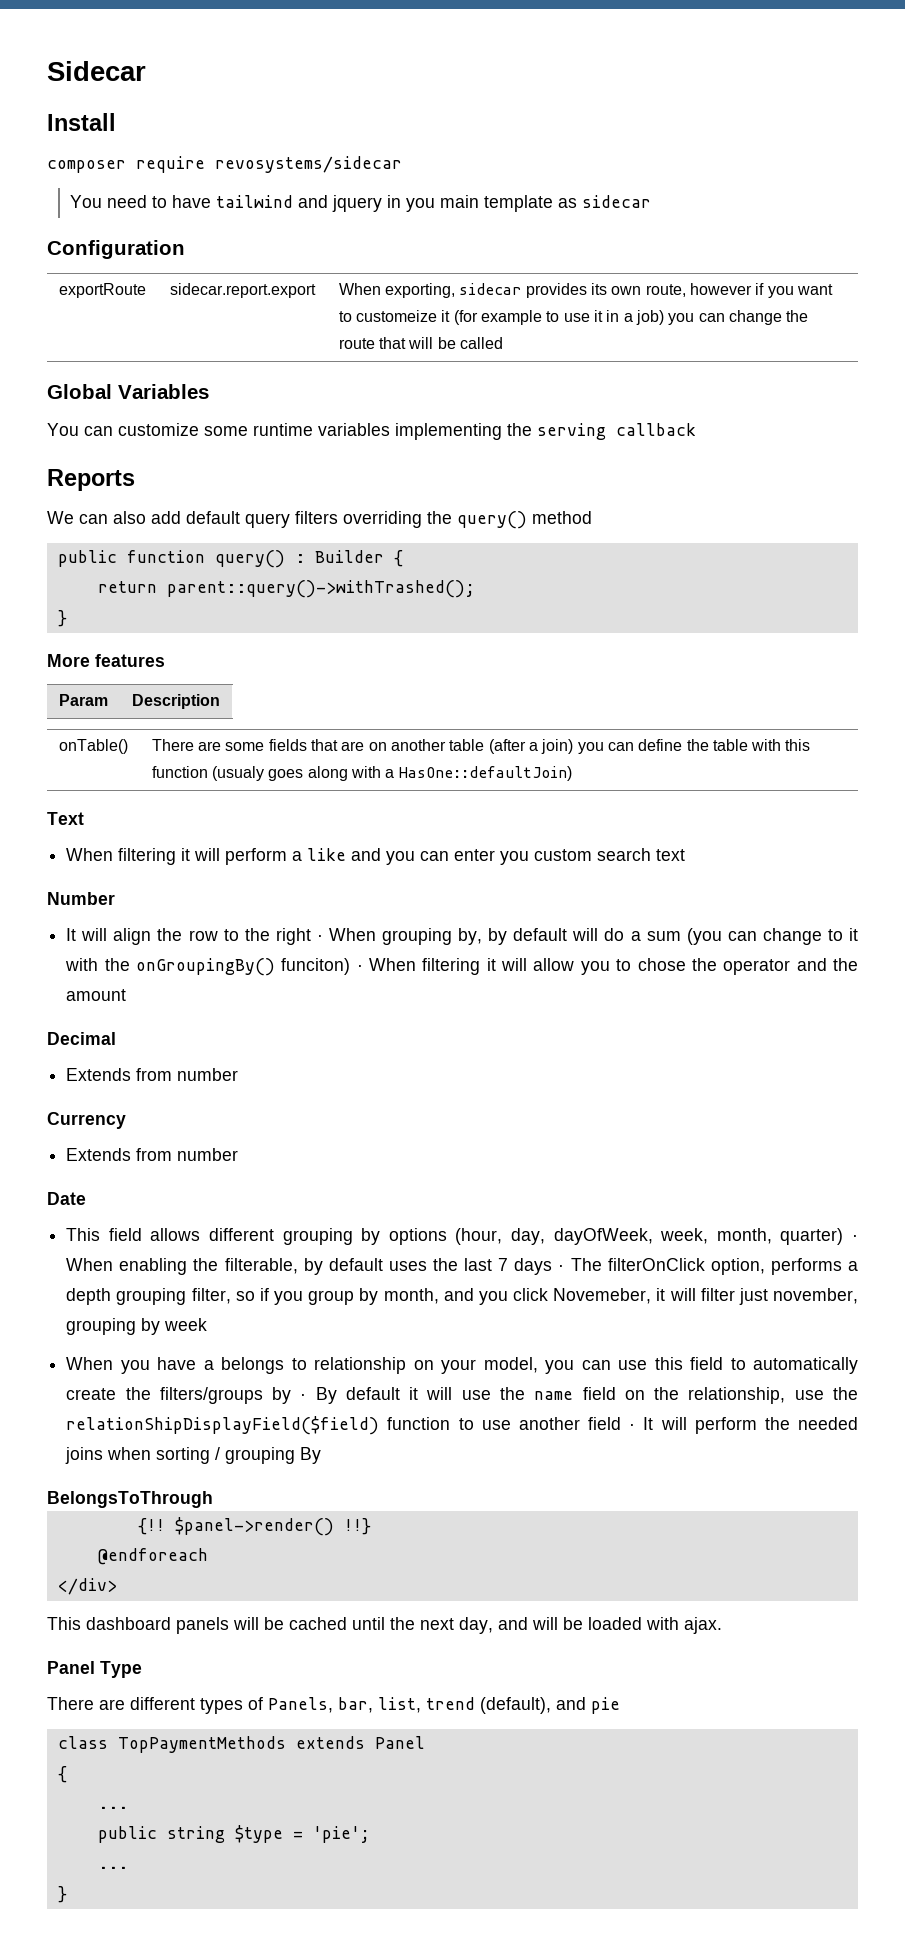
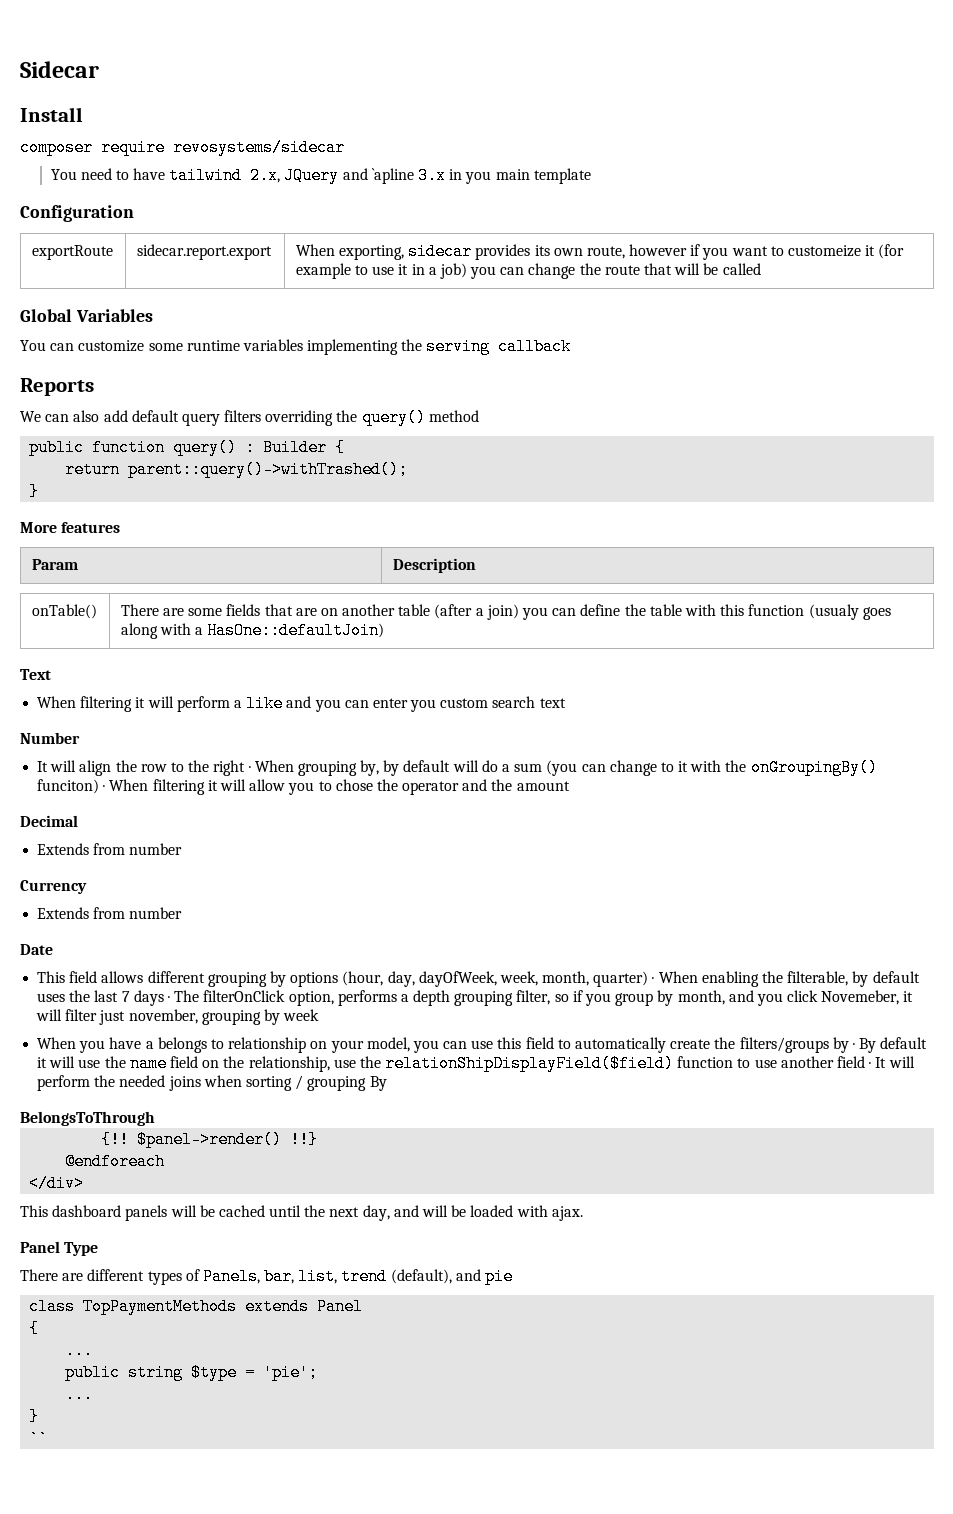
[297,195,382,212] and jquery -> [250,167,447,184] 2.x, JQuery and `apline 3.x
[557,195,651,208] as sidecar -> (591, 176) none
(67, 1894) none -> [29,1430,49,1447] // ``

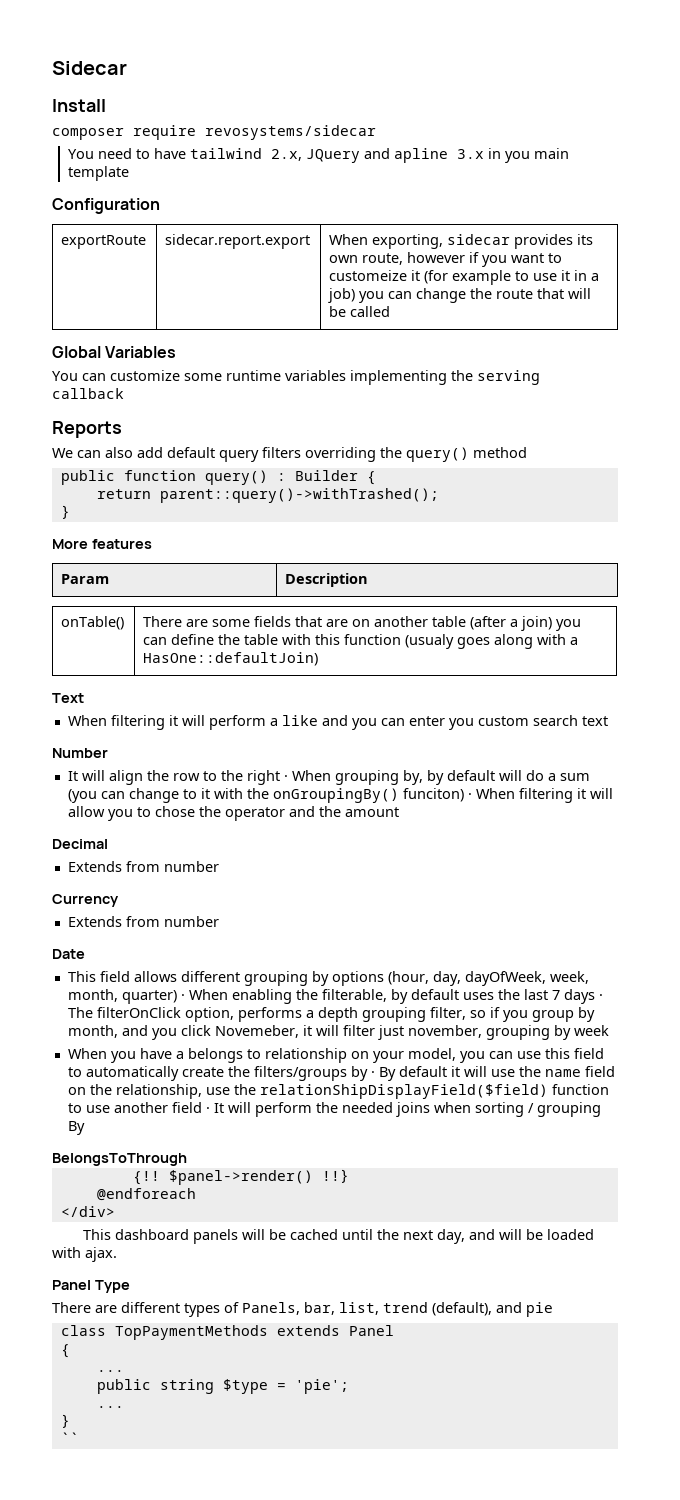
[371,168,414,184] `apline -> [394,148,449,163] apline

